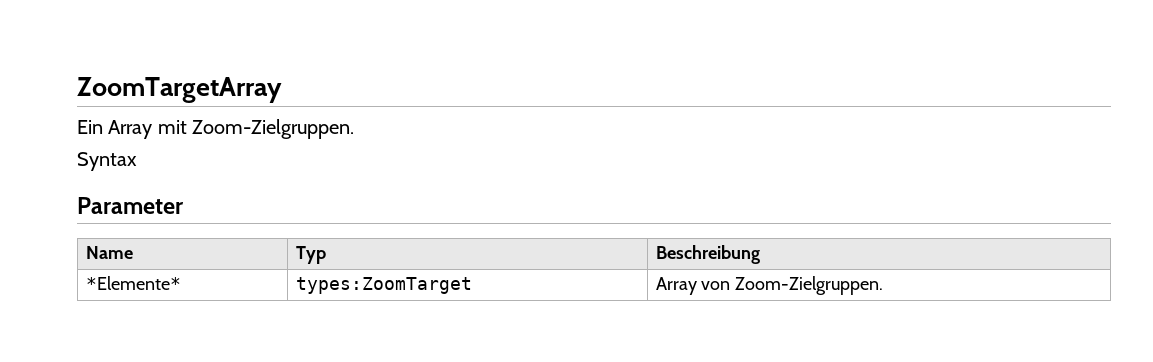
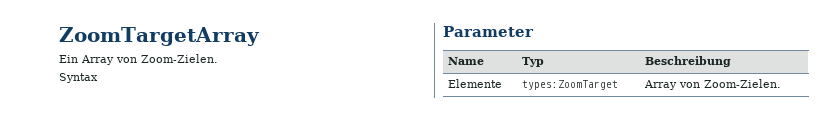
[157,119,355,139] mit Zoom-Zielgruppen. -> [116,54,218,63] von Zoom-Zielen.
[85,276,181,290] *Elemente* -> [448,79,503,88] Elemente
[735,276,884,295] Zoom-Zielgruppen. -> [704,79,782,88] Zoom-Zielen.

